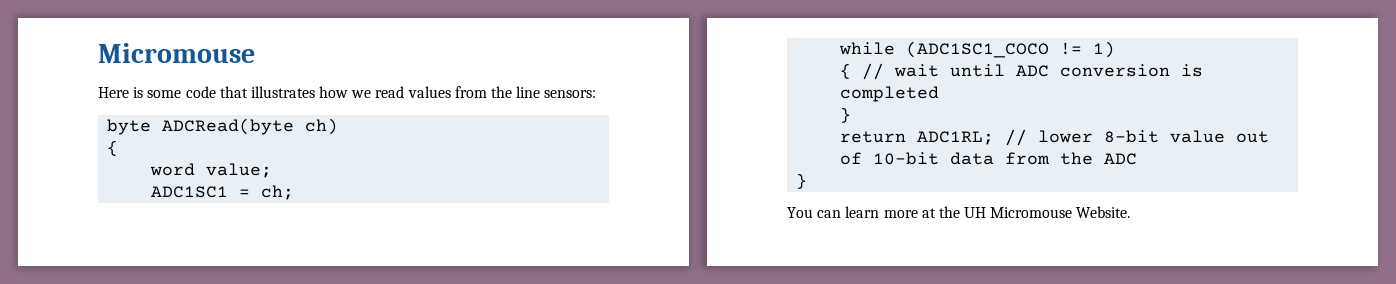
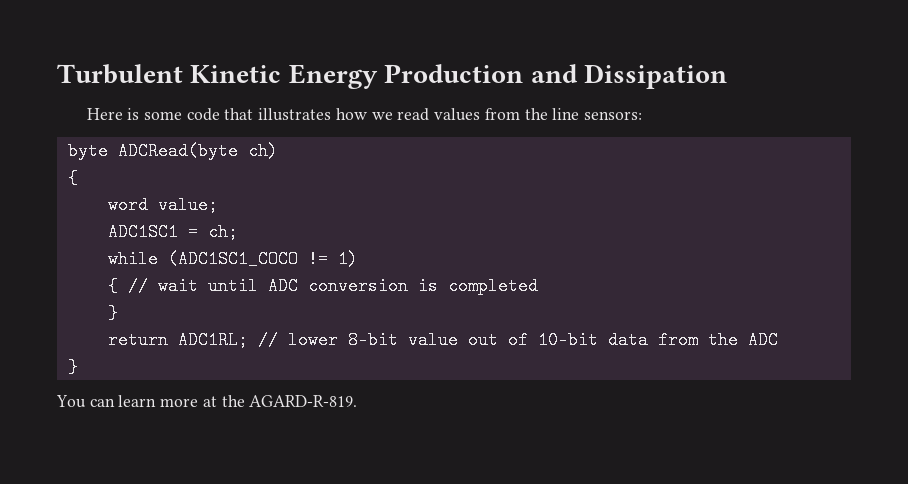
[98,43,255,63] Micromouse -> [57,64,728,89] Turbulent Kinetic Energy Production and Dissipation
[964,206,1131,218] UH Micromouse Website. -> [249,395,358,407] AGARD-R-819.

